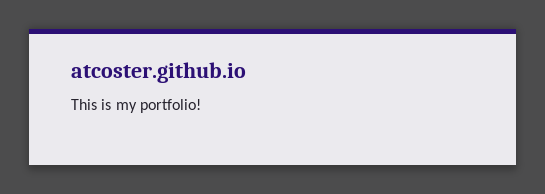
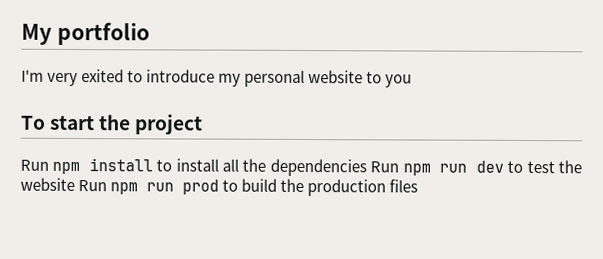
[71,62,246,83] [71,99,201,113] atcoster.github.io // This is my portfolio! -> [21,21,150,46] [21,69,413,88] [20,114,204,135] [20,158,583,177] [20,177,419,197] My portfolio // I'm very exited to introduce my personal website to you // To start the project // Run npm install to install all the dependencies Run npm run dev to test the website Run npm run prod to build the production files

